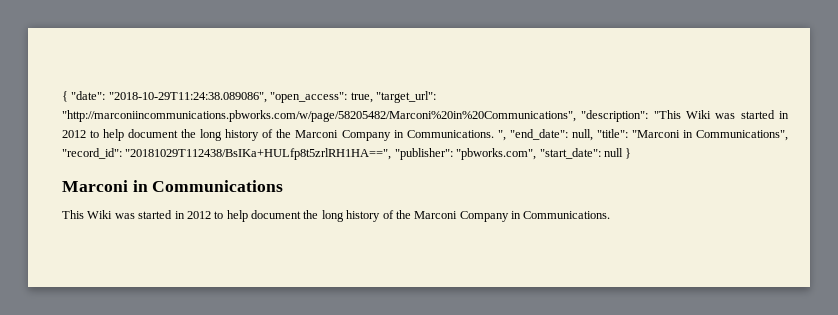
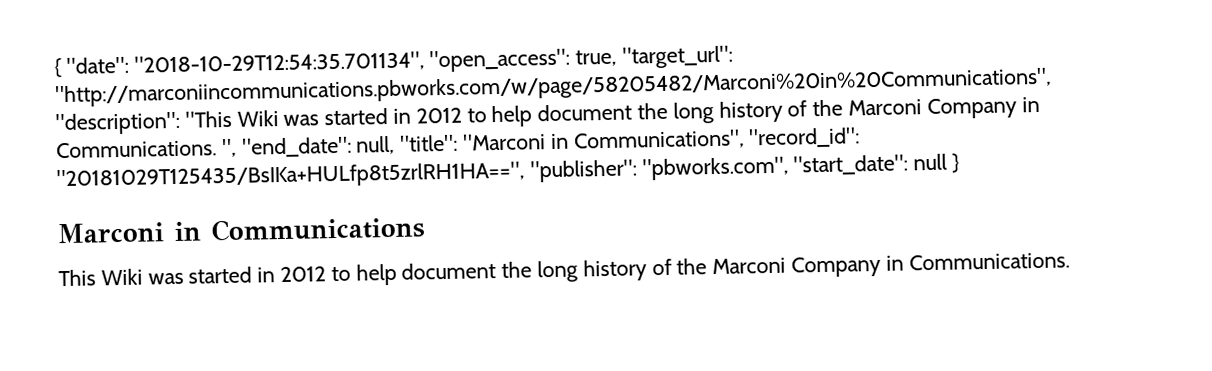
[108,92,267,103] "2018-10-29T11:24:38.089086", -> [133,51,425,75] "2018-10-29T12:54:35.701134",
[125,148,392,160] "20181029T112438/BsIKa+HULfp8t5zrlRH1HA==", -> [56,161,525,192] "20181029T125435/BsIKa+HULfp8t5zrlRH1HA==",

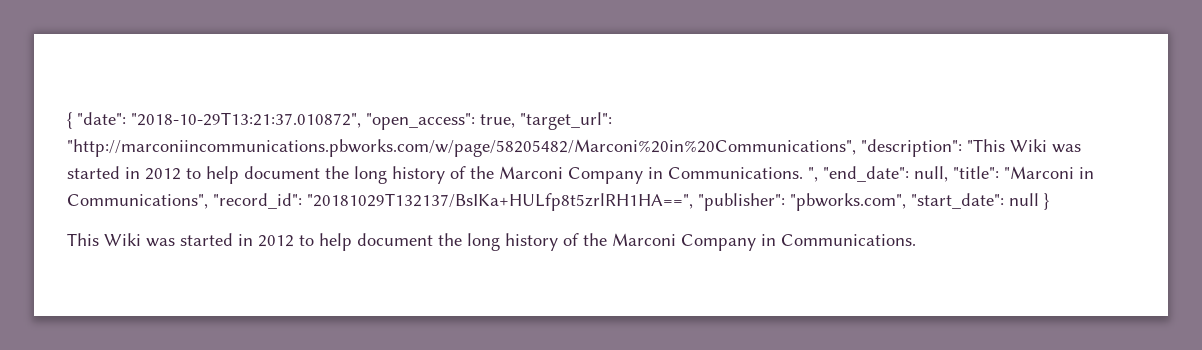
[133,51,425,75] "2018-10-29T12:54:35.701134", -> [131,112,361,128] "2018-10-29T13:21:37.010872",
[56,161,525,192] "20181029T125435/BsIKa+HULfp8t5zrlRH1HA==", -> [307,193,693,211] "20181029T132137/BsIKa+HULfp8t5zrlRH1HA==",
[57,216,425,244] // Marconi in Communications -> (1049, 201) none

